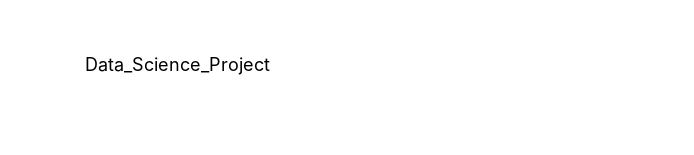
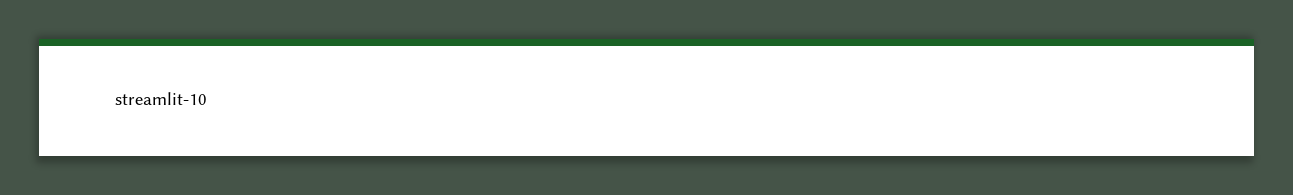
[85,57,270,75] Data_Science_Project -> [115,92,207,105] streamlit-10

